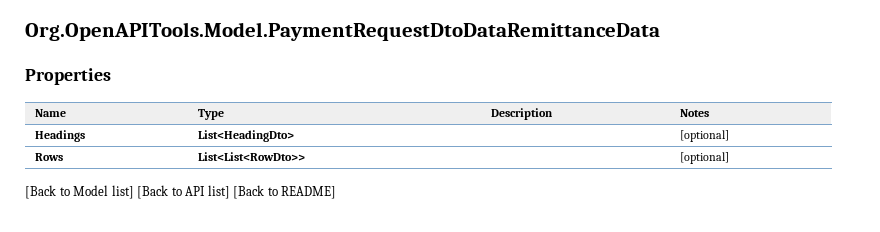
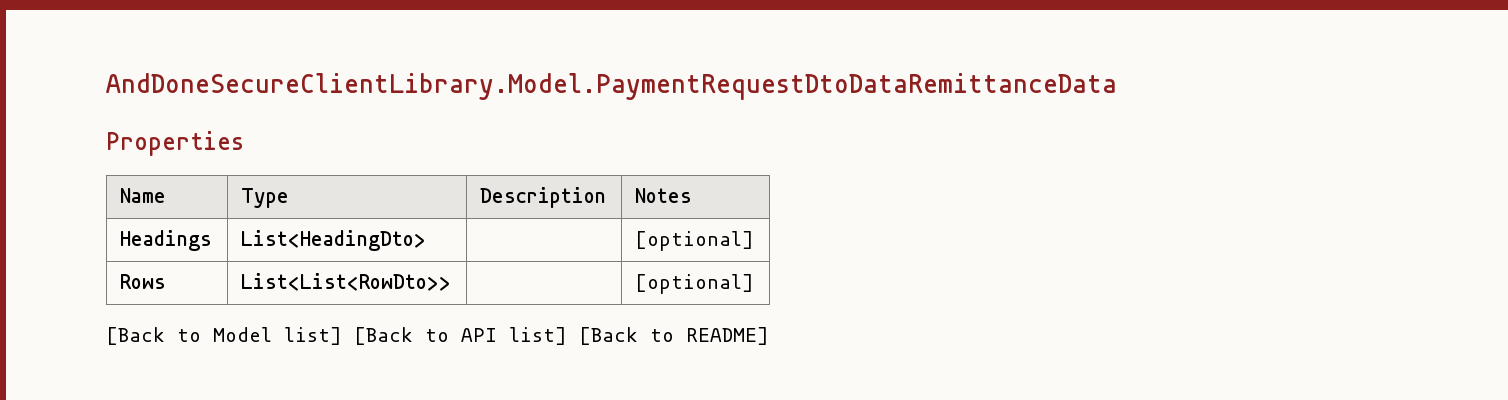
[25,22,660,41] Org.OpenAPITools.Model.PaymentRequestDtoDataRemittanceData -> [106,73,1117,100] AndDoneSecureClientLibrary.Model.PaymentRequestDtoDataRemittanceData

